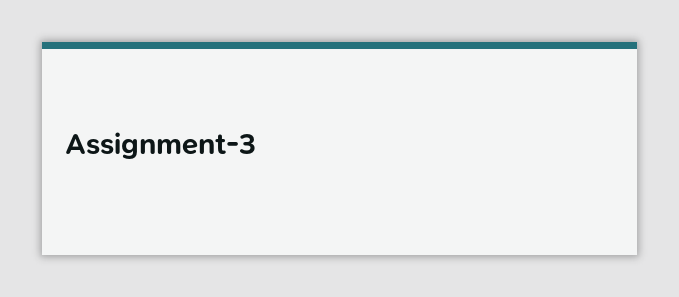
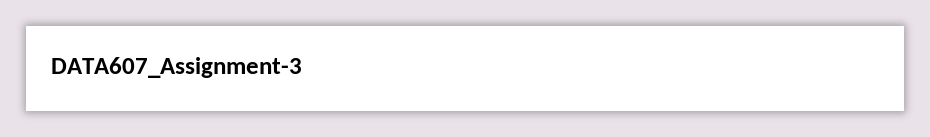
[65,132,256,159] Assignment-3 -> [51,57,302,78] DATA607_Assignment-3

